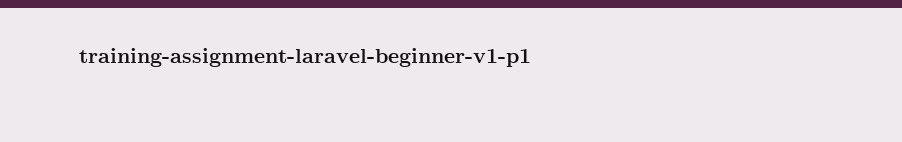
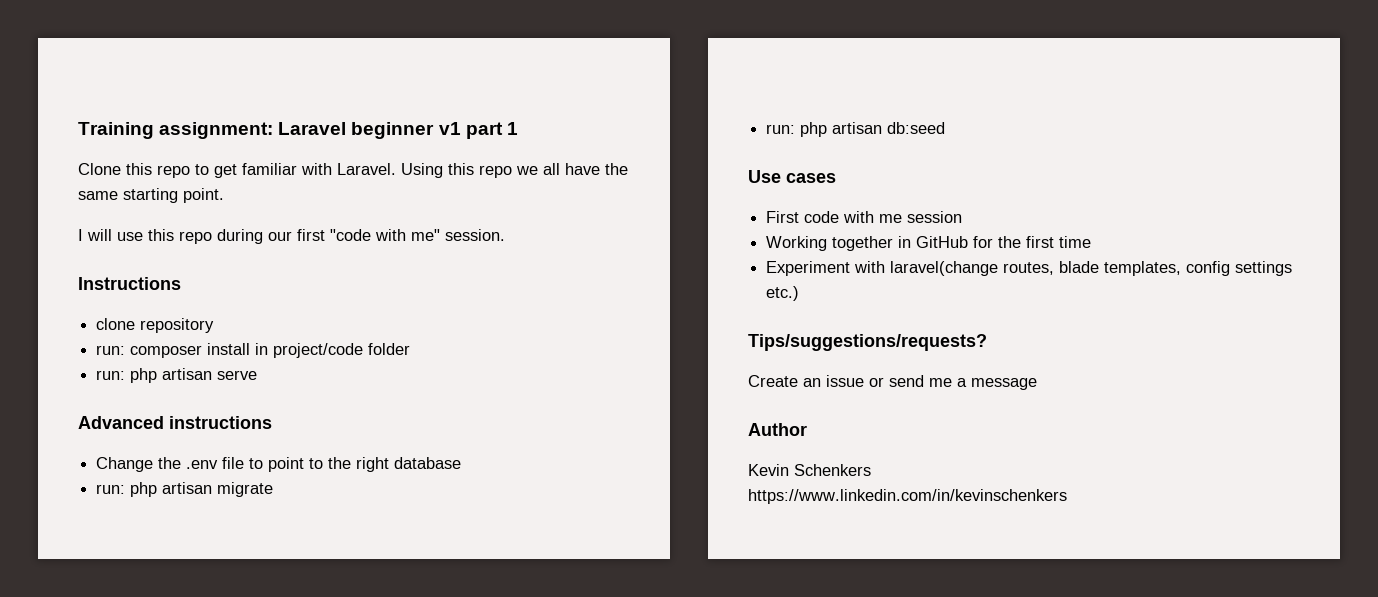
[79,48,531,67] training-assignment-laravel-beginner-v1-p1 -> [78,122,518,139] [78,163,628,178] [78,188,224,203] [78,229,505,244] [78,277,181,290] [96,318,215,333] [96,343,411,358] [96,368,258,383] [78,416,272,429] [96,457,462,472] [96,482,274,497] [766,122,946,137] [748,170,836,183] [766,211,963,223] [766,236,1092,251] [766,261,1293,276] [766,286,800,301] [748,334,987,351] [748,375,1037,390] [748,423,807,436] [748,464,871,476] [748,489,1067,504] Training assignment: Laravel beginner v1 part 1 // Clone this repo to get familiar with Laravel. Using this repo we all have the same starting point. // I will use this repo during our first "code with me" session. // Instructions // clone repository // run: composer install in project/code folder // run: php artisan serve // Advanced instructions // Change the .env file to point to the right database // run: php artisan migrate // run: php artisan db:seed // Use cases // First code with me session // Working together in GitHub for the first time // Experiment with laravel(change routes, blade templates, config settings etc.) // Tips/suggestions/requests? // Create an issue or send me a message // Author // Kevin Schenkers // https://www.linkedin.com/in/kevinschenkers

